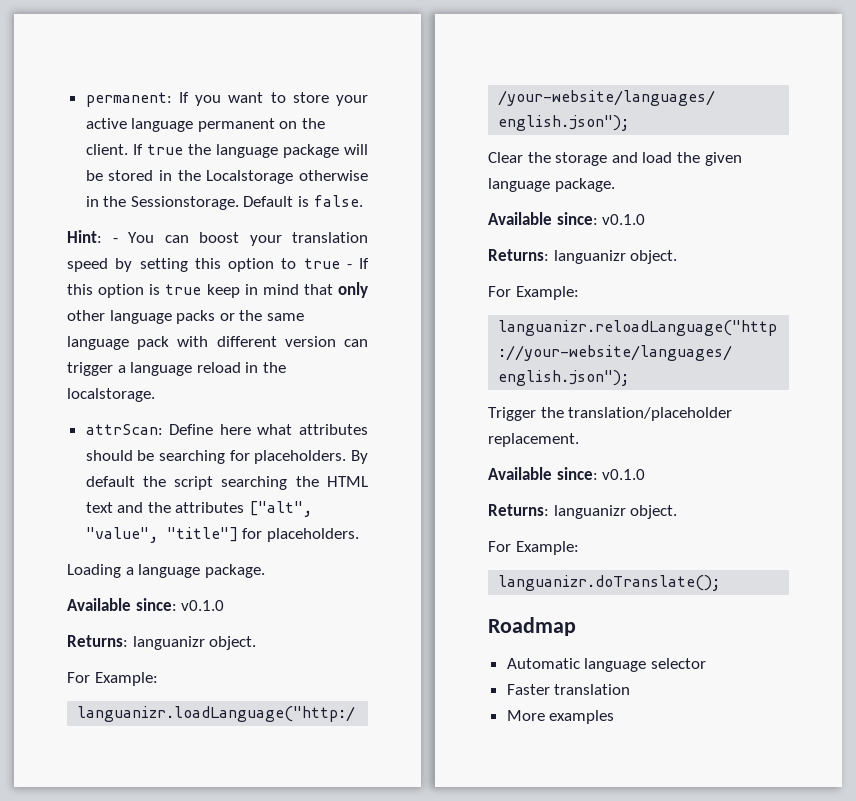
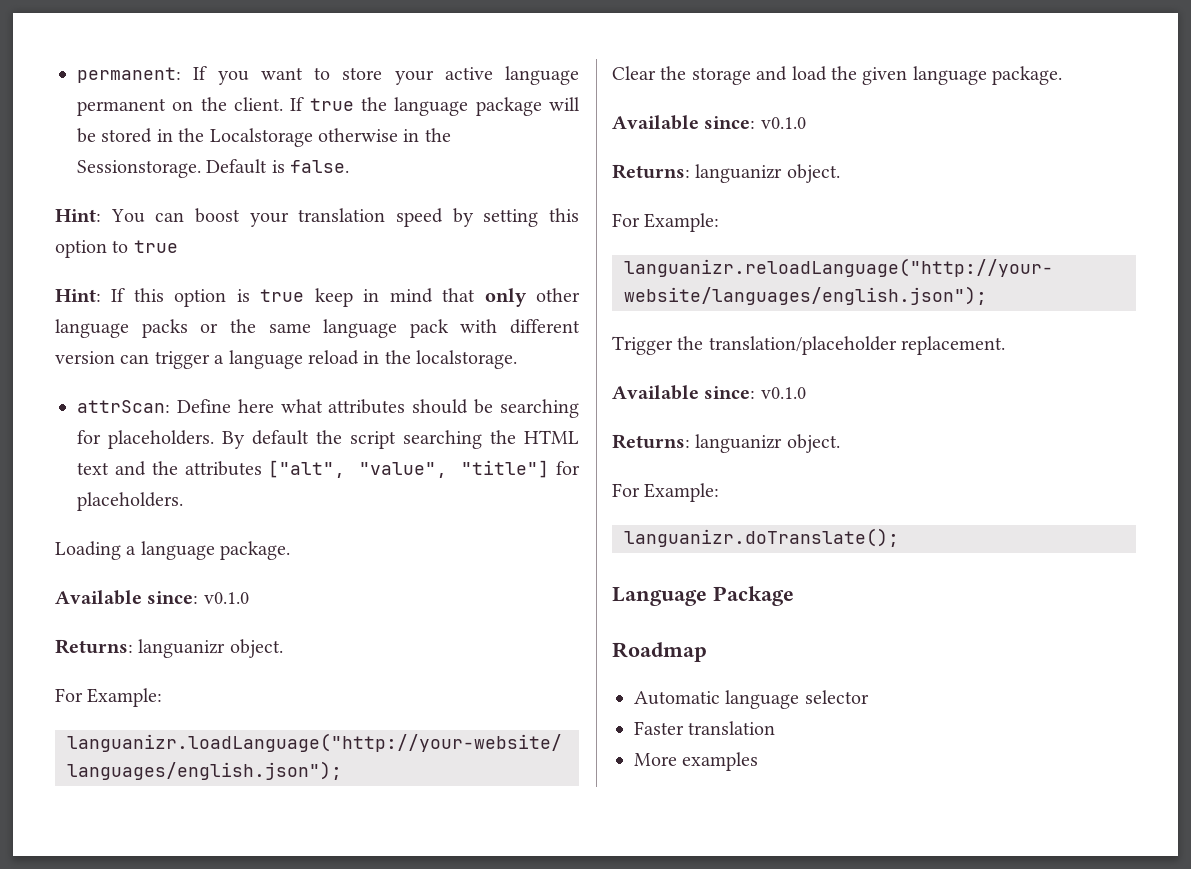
[112,238,118,243] - -> (101, 215) none
[346,264,352,269] - -> [55,289,101,302] // Hint:
(721, 583) none -> [612,586,794,606] // Language Package

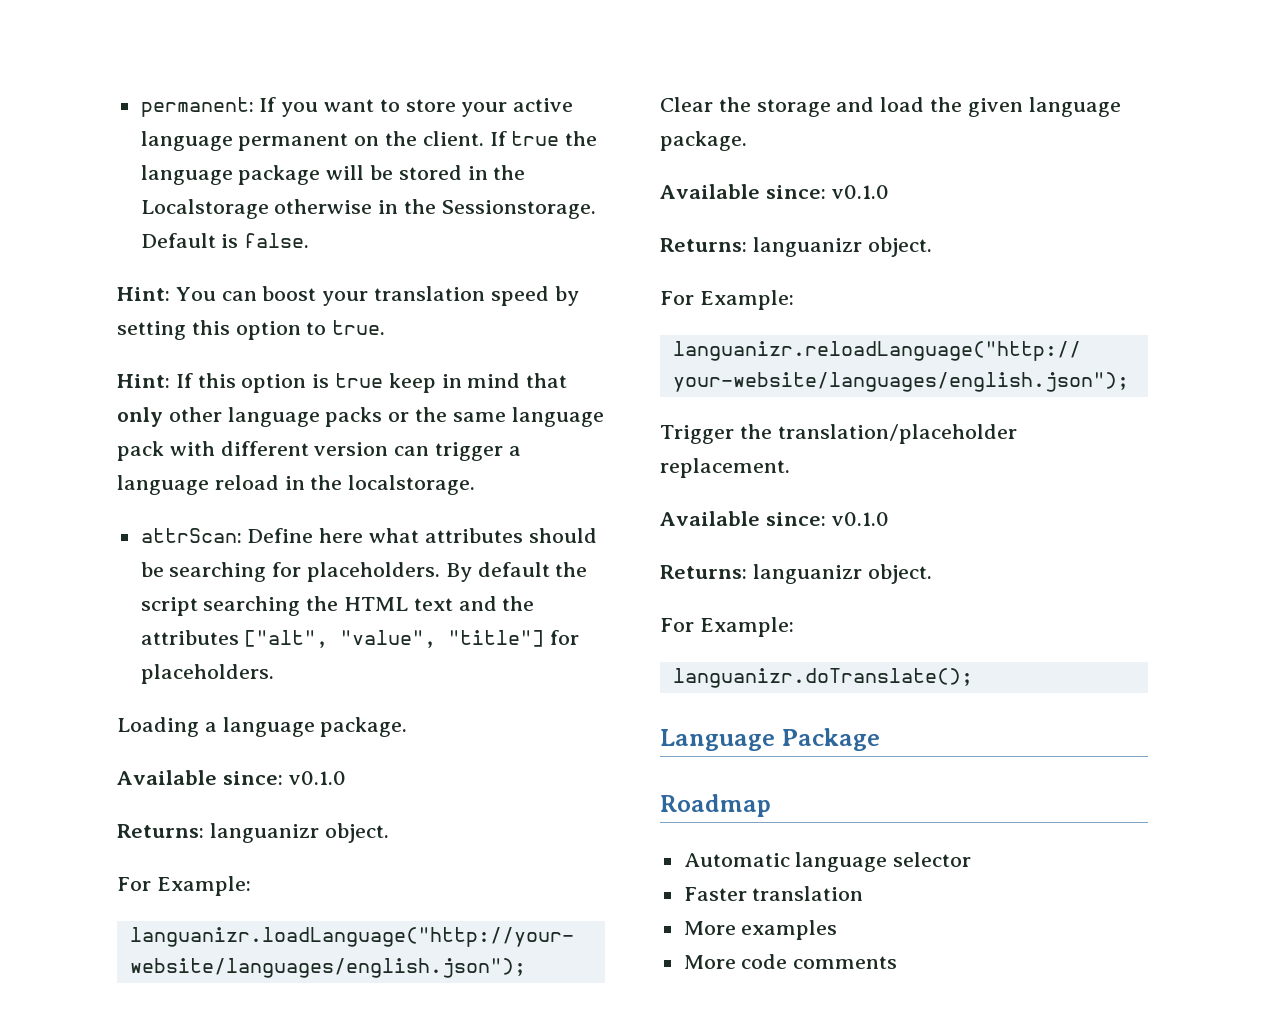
[133,240,178,253] true -> [332,320,386,335] true.
(759, 761) none -> [683,954,898,969] // More code comments

